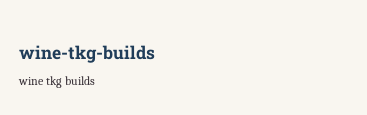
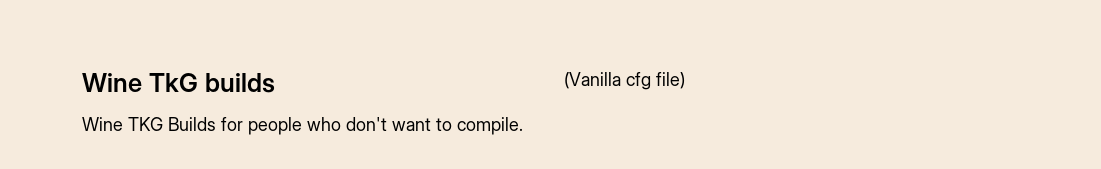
[19,45,155,63] [18,76,96,88] wine-tkg-builds // wine tkg builds -> [82,73,275,93] [82,117,523,135] [564,72,685,90] Wine TkG builds // Wine TKG Builds for people who don't want to compile. (Vanilla cfg file)

